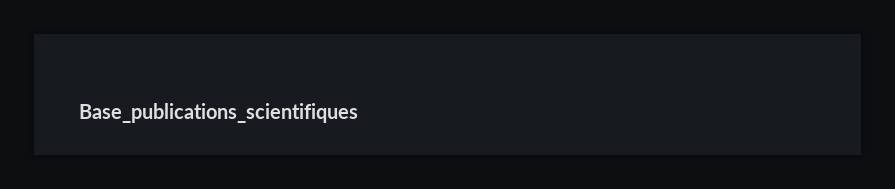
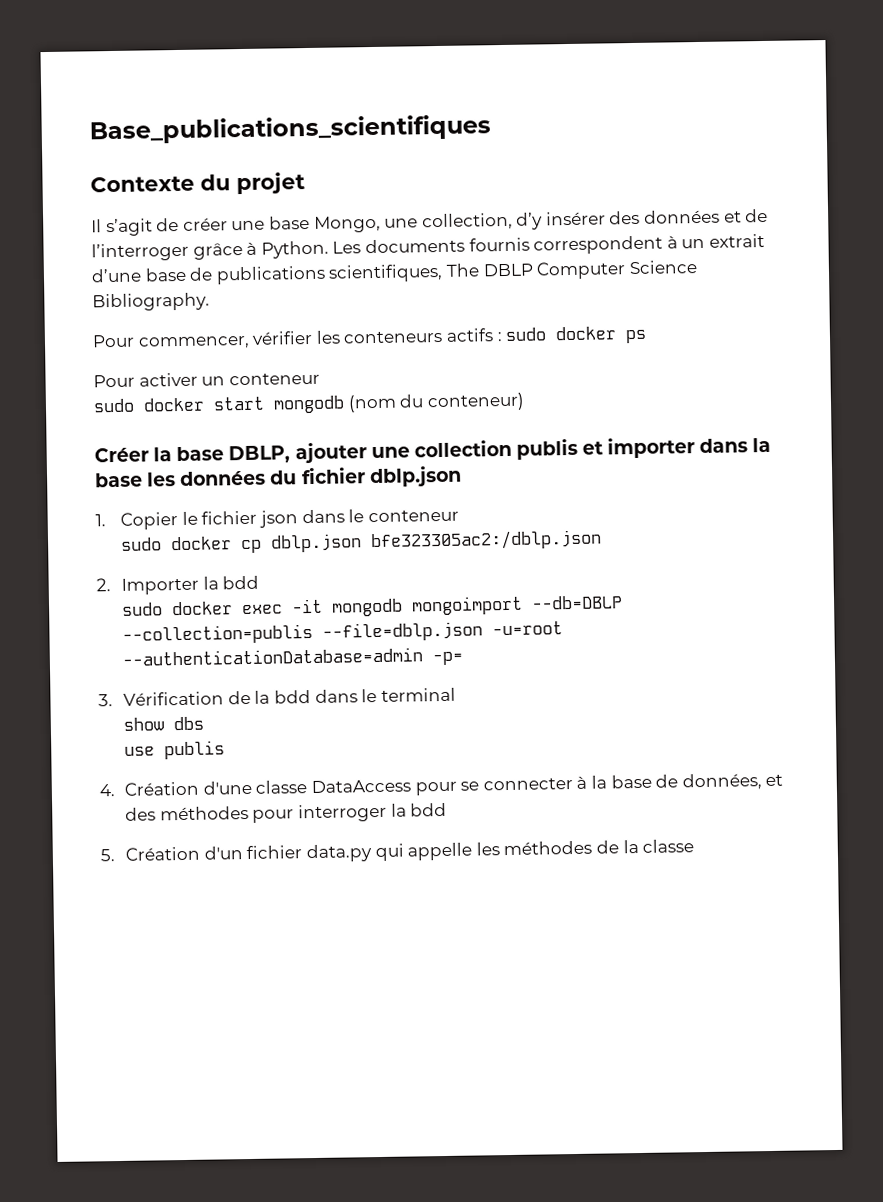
(358, 113) none -> [90,172,305,195] [91,208,769,237] [91,233,765,262] [91,260,697,285] [92,292,210,312] [92,326,648,350] [93,372,320,388] [93,392,525,414] [94,437,772,464] [94,465,462,488] [95,509,459,530] [120,529,603,554] [96,575,260,595] [121,595,624,617] [122,621,564,645] [122,647,464,666] [98,687,456,707] [123,716,205,731] [124,740,226,760] [99,773,784,797] [125,802,448,823] [100,839,695,863] // Contexte du projet // Il s’agit de créer une base Mongo, une collection, d’y insérer des données et de l’interroger grâce à Python. Les documents fournis correspondent à un extrait d’une base de publications scientifiques, The DBLP Computer Science Bibliography. // Pour commencer, vérifier les conteneurs actifs : sudo docker ps // Pour activer un conteneur // sudo docker start mongodb (nom du conteneur) // Créer la base DBLP, ajouter une collection publis et importer dans la base les données du fichier dblp.json // 1. Copier le fichier json dans le conteneur // sudo docker cp dblp.json bfe323305ac2:/dblp.json // 2. Importer la bdd // sudo docker exec -it mongodb mongoimport --db=DBLP --collection=publis --file=dblp.json -u=root --authenticationDatabase=admin -p= // 3. Vérification de la bdd dans le terminal // show dbs // use publis // 4. Création d'une classe DataAccess pour se connecter à la base de données, et des méthodes pour interroger la bdd // 5. Création d'un fichier data.py qui appelle les méthodes de la classe

